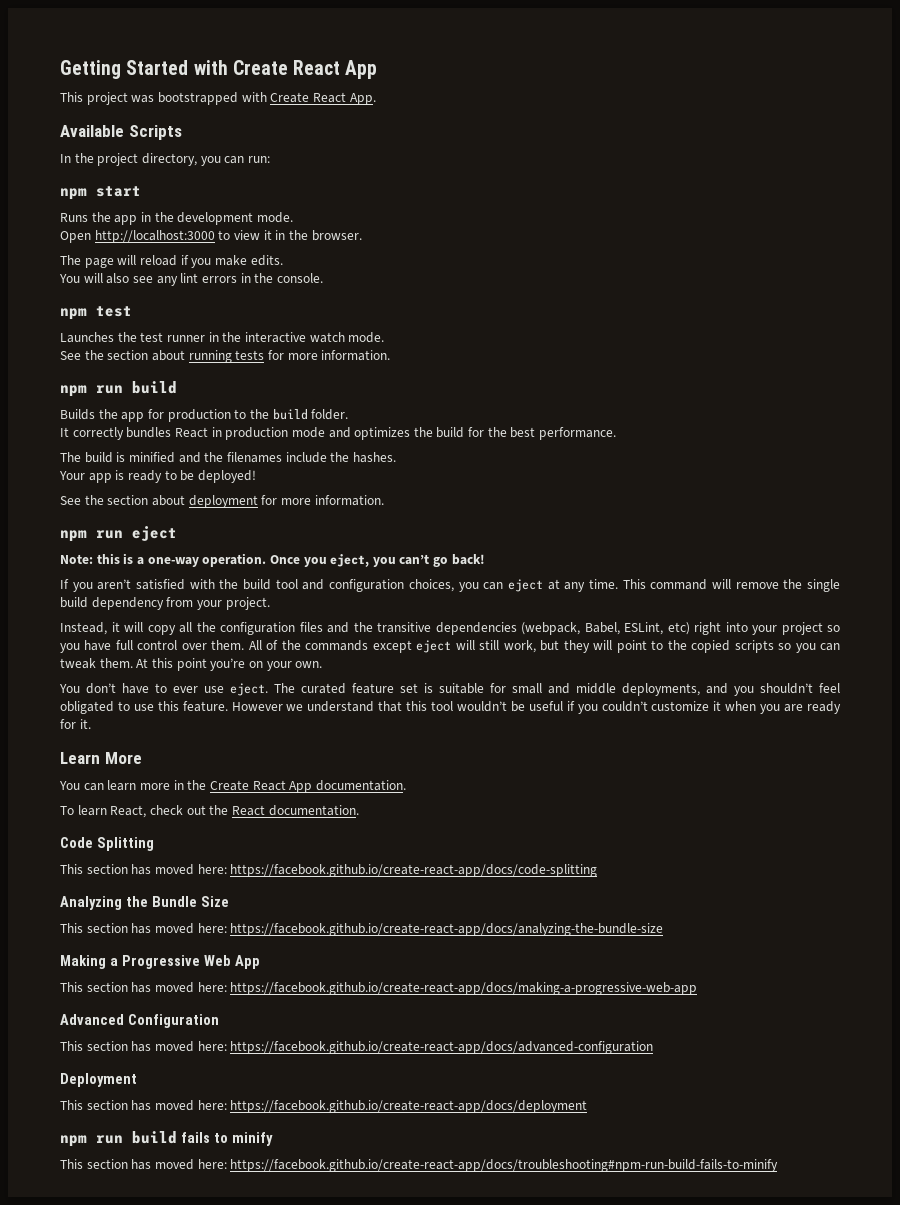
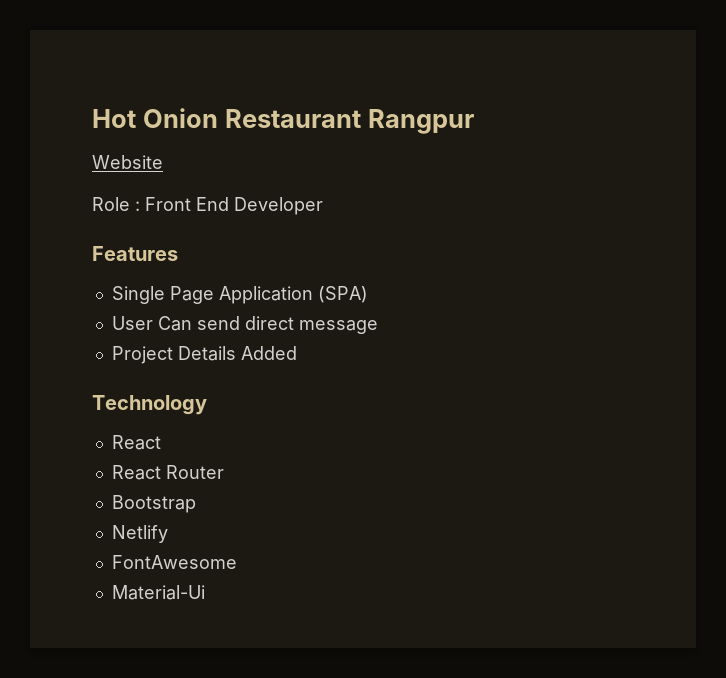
[60,60,378,79] [60,92,376,105] [60,125,182,140] [60,153,270,166] [60,186,141,200] [60,212,293,225] [60,230,362,243] [60,255,283,268] [59,273,323,286] [60,306,132,320] [60,332,385,343] [60,350,391,363] [60,381,177,397] [60,409,349,422] [60,427,617,440] [60,452,396,463] [59,470,256,483] [60,495,384,508] [60,526,177,542] [60,553,485,567] [60,579,840,592] [60,597,270,610] [60,622,840,635] [60,640,841,653] [60,658,323,671] [59,683,840,696] [60,701,841,714] [60,719,91,729] [60,752,142,764] [59,780,406,793] [60,805,359,818] [60,837,154,851] [60,864,598,877] [60,896,229,910] [60,923,664,936] [60,955,260,969] [60,982,698,995] [60,1014,219,1028] [60,1041,654,1054] [60,1073,137,1087] [60,1100,588,1113] [60,1131,273,1147] [60,1159,779,1172] Getting Started with Create React App // This project was bootstrapped with Create React App. // Available Scripts // In the project directory, you can run: // npm start // Runs the app in the development mode. // Open http://localhost:3000 to view it in the browser. // The page will reload if you make edits. // You will also see any lint errors in the console. // npm test // Launches the test runner in the interactive watch mode. // See the section about running tests for more information. // npm run build // Builds the app for production to the build folder. // It correctly bundles React in production mode and optimizes the build for the best performance. // The build is minified and the filenames include the hashes. // Your app is ready to be deployed! // See the section about deployment for more information. // npm run eject // Note: this is a one-way operation. Once you eject, you can’t go back! // If you aren’t satisfied with the build tool and configuration choices, you can eject at any time. This command will remove the single build dependency from your project. // Instead, it will copy all the configuration files and the transitive dependencies (webpack, Babel, ESLint, etc) right into your project so you have full control over them. All of the commands except eject will still work, but they will point to the copied scripts so you can tweak them. At this point you’re on your own. // You don’t have to ever use eject. The curated feature set is suitable for small and middle deployments, and you shouldn’t feel obligated to use this feature. However we understand that this tool wouldn’t be useful if you couldn’t customize it when you are ready for it. // Learn More // You can learn more in the Create React App documentation. // To learn React, check out the React documentation. // Code Splitting // This section has moved here: https://facebook.github.io/create-react-app/docs/code-splitting // Analyzing the Bundle Size // This section has moved here: https://facebook.github.io/create-react-app/docs/analyzing-the-bundle-size // Making a Progressive Web App // This section has moved here: https://facebook.github.io/create-react-app/docs/making-a-progressive-web-app // Advanced Configuration // This section has moved here: https://facebook.github.io/create-react-app/docs/advanced-configuration // Deployment // This section has moved here: https://facebook.github.io/create-react-app/docs/deployment // npm run build fails to minify // This section has moved here: https://facebook.github.io/create-react-app/docs/troubleshooting#npm-run-build-fails-to-minify -> [92,108,474,134] [92,155,163,169] [92,197,323,215] [92,246,178,261] [111,286,368,304] [111,316,378,334] [111,346,297,364] [92,395,207,415] [111,435,161,450] [111,465,224,480] [111,495,196,513] [111,525,168,543] [111,555,237,569] [111,585,205,600] Hot Onion Restaurant Rangpur // Website // Role : Front End Developer // Features // Single Page Application (SPA) // User Can send direct message // Project Details Added // Technology // React // React Router // Bootstrap // Netlify // FontAwesome // Material-Ui

